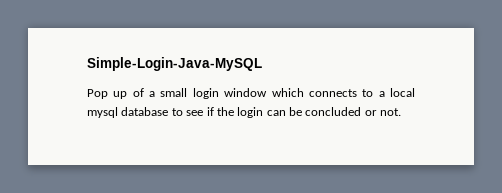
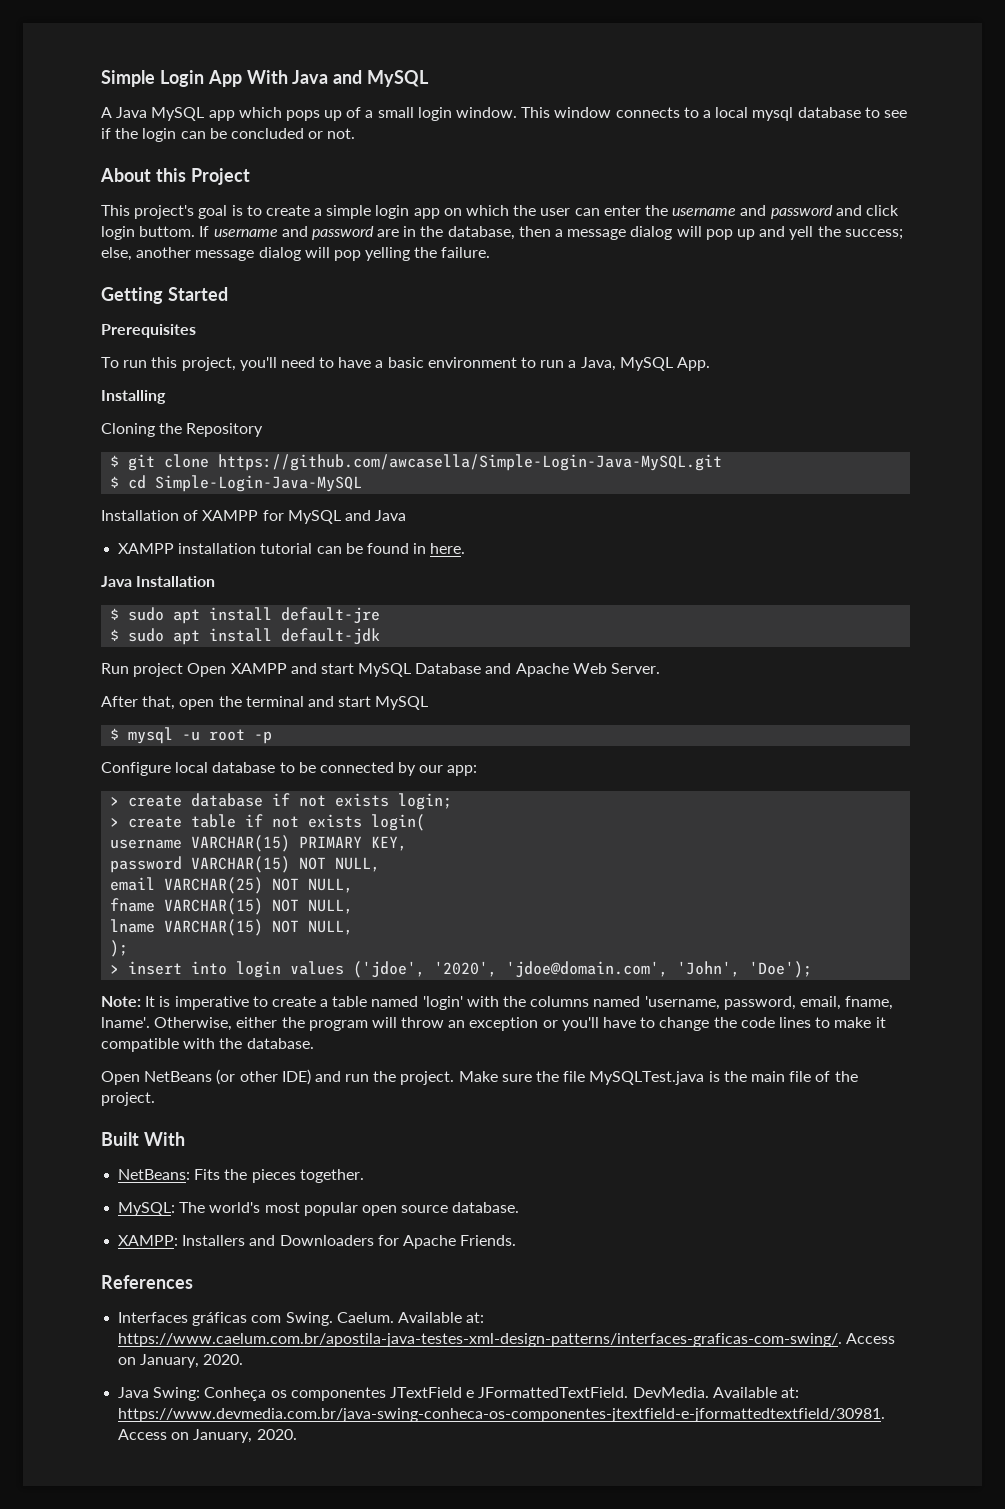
[87,57,262,71] [87,89,108,99] Simple-Login-Java-MySQL // Pop -> [101,70,430,87] [101,107,320,121] Simple Login App With Java and MySQL // A Java MySQL app which pops
[224,88,304,97] window which -> [456,107,612,118] window. This window
(402, 112) none -> [100,168,250,185] [101,205,899,219] [101,226,903,240] [101,247,491,261] [101,287,228,304] [101,324,196,338] [101,357,710,371] [101,390,166,404] [101,423,264,437] [110,454,723,471] [110,475,363,492] [101,510,407,524] [118,543,466,554] [101,576,216,587] [110,607,381,624] [110,628,381,645] [101,663,661,677] [101,696,429,710] [110,727,273,744] [101,762,478,776] [110,793,453,810] [110,814,426,831] [110,835,408,852] [110,856,381,873] [110,877,354,894] [110,898,354,915] [110,919,354,936] [110,940,129,957] [110,961,813,978] [101,996,894,1010] [101,1017,886,1031] [101,1038,314,1052] [101,1069,858,1085] [101,1092,155,1106] [101,1132,185,1146] [118,1169,364,1183] [118,1202,520,1216] [118,1235,517,1249] [101,1275,193,1289] [118,1312,485,1326] [118,1333,896,1347] [118,1354,244,1368] [118,1387,799,1401] [118,1408,886,1422] [118,1429,297,1443] // About this Project // This project's goal is to create a simple login app on which the user can enter the username and password and click login buttom. If username and password are in the database, then a message dialog will pop up and yell the success; else, another message dialog will pop yelling the failure. // Getting Started // Prerequisites // To run this project, you'll need to have a basic environment to run a Java, MySQL App. // Installing // Cloning the Repository // $ git clone https://github.com/awcasella/Simple-Login-Java-MySQL.git // $ cd Simple-Login-Java-MySQL // Installation of XAMPP for MySQL and Java // XAMPP installation tutorial can be found in here. // Java Installation // $ sudo apt install default-jre // $ sudo apt install default-jdk // Run project Open XAMPP and start MySQL Database and Apache Web Server. // After that, open the terminal and start MySQL // $ mysql -u root -p // Configure local database to be connected by our app: // > create database if not exists login; // > create table if not exists login( // username VARCHAR(15) PRIMARY KEY, // password VARCHAR(15) NOT NULL, // email VARCHAR(25) NOT NULL, // fname VARCHAR(15) NOT NULL, // lname VARCHAR(15) NOT NULL, // ); // > insert into login values ('jdoe', '2020', 'jdoe@domain.com', 'John', 'Doe'); // Note: It is imperative to create a table named 'login' with the columns named 'username, password, email, fname, lname'. Otherwise, either the program will throw an exception or you'll have to change the code lines to make it compatible with the database. // Open NetBeans (or other IDE) and run the project. Make sure the file MySQLTest.java is the main file of the project. // Built With // NetBeans: Fits the pieces together. // MySQL: The world's most popular open source database. // XAMPP: Installers and Downloaders for Apache Friends. // References // Interfaces gráficas com Swing. Caelum. Available at: https://www.caelum.com.br/apostila-java-testes-xml-design-patterns/interfaces-graficas-com-swing/. Access on January, 2020. // Java Swing: Conheça os componentes JTextField e JFormattedTextField. DevMedia. Available at: https://www.devmedia.com.br/java-swing-conheca-os-componentes-jtextfield-e-jformattedtextfield/30981. Access on January, 2020.

